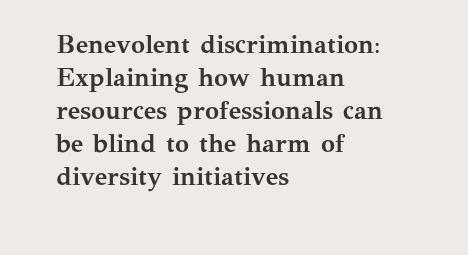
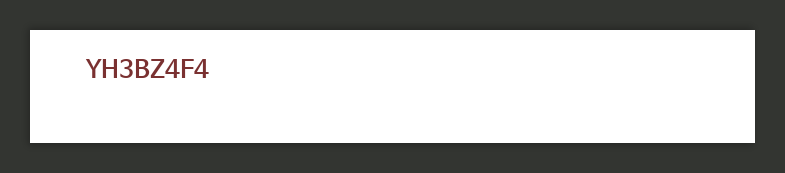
[56,35,380,54] [56,68,345,93] [56,101,383,125] [55,134,346,153] [56,167,289,192] Benevolent discrimination: Explaining how human resources professionals can be blind to the harm of diversity initiatives -> [85,59,209,78] YH3BZ4F4

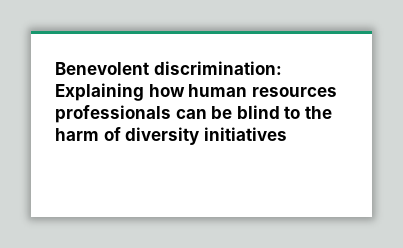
[85,59,209,78] YH3BZ4F4 -> [55,61,282,75] [55,83,337,101] [55,105,332,123] [55,127,287,145] Benevolent discrimination: Explaining how human resources professionals can be blind to the harm of diversity initiatives

